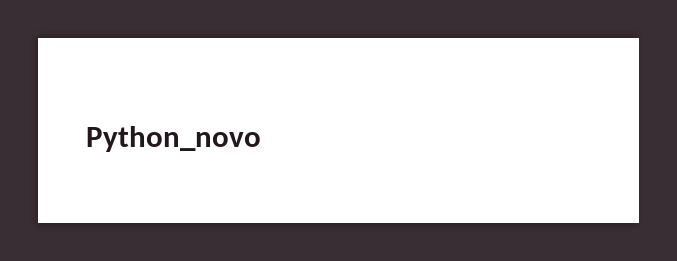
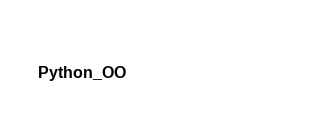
[86,126,261,152] Python_novo -> [38,66,126,81] Python_OO

